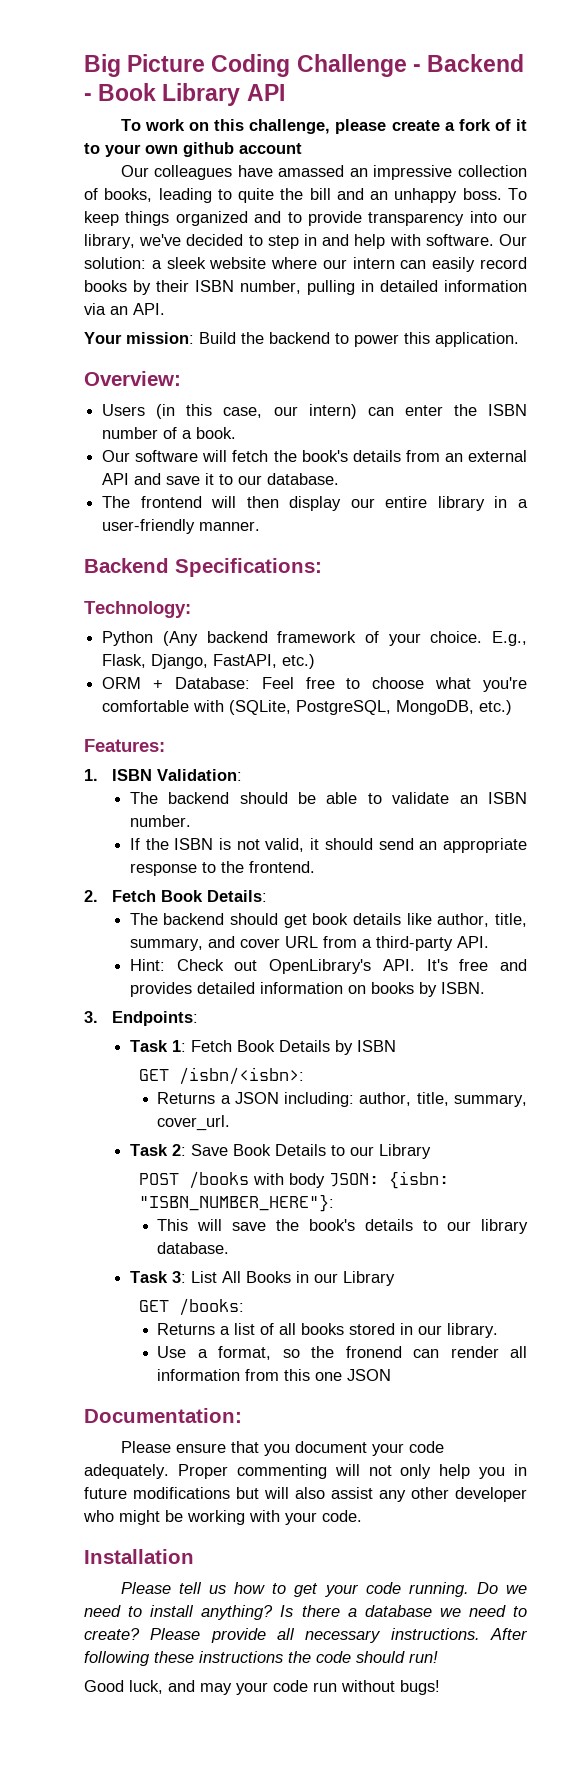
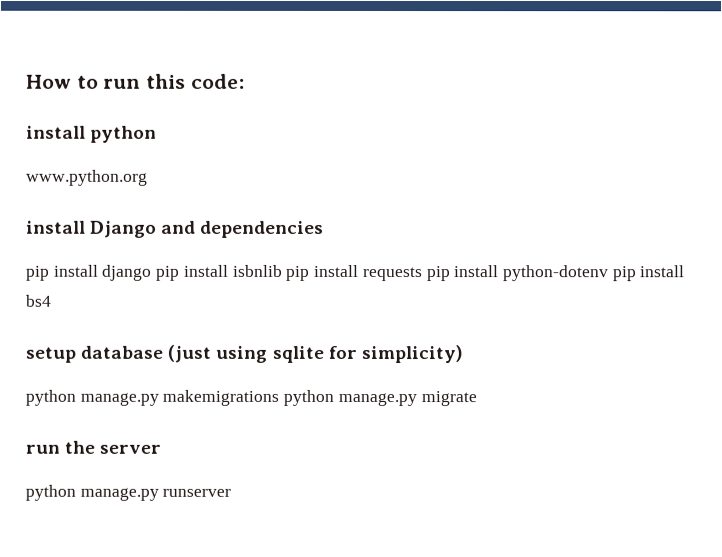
[84,54,525,77] [84,83,285,106] [120,119,528,134] [84,142,302,157] [120,165,527,180] [84,188,527,203] [84,211,527,226] [84,234,527,249] [84,257,527,272] [84,280,527,295] [84,303,165,315] [84,332,519,347] [84,371,181,386] [102,404,527,419] [102,427,237,439] [102,450,527,462] [102,473,340,485] [102,496,528,511] [102,519,261,534] [84,558,322,577] [84,601,191,618] [102,631,527,646] [102,654,316,669] [102,677,527,692] [102,700,513,715] [84,739,165,752] [84,769,242,781] [129,792,527,804] [129,815,191,827] [129,838,527,853] [129,861,315,876] [84,890,267,902] [129,913,527,928] [129,936,489,951] [129,959,527,974] [129,982,485,997] [84,1011,198,1026] [129,1040,396,1055] [139,1067,305,1085] [157,1092,527,1107] [157,1115,231,1131] [129,1144,431,1159] [139,1171,450,1189] [139,1194,335,1212] [157,1219,528,1234] [157,1242,230,1254] [129,1271,395,1286] [139,1298,245,1316] [157,1323,499,1338] [157,1346,527,1360] [157,1369,392,1381] [84,1408,242,1423] [120,1441,444,1456] [84,1464,527,1479] [84,1487,527,1502] [83,1510,362,1525] [84,1549,194,1564] [120,1582,527,1597] [84,1605,528,1620] [84,1628,528,1643] [84,1651,438,1666] [84,1680,440,1695] Big Picture Coding Challenge - Backend - Book Library API // To work on this challenge, please create a fork of it to your own github account // Our colleagues have amassed an impressive collection of books, leading to quite the bill and an unhappy boss. To keep things organized and to provide transparency into our library, we've decided to step in and help with software. Our solution: a sleek website where our intern can easily record books by their ISBN number, pulling in detailed information via an API. // Your mission: Build the backend to power this application. // Overview: // Users (in this case, our intern) can enter the ISBN number of a book. // Our software will fetch the book's details from an external API and save it to our database. // The frontend will then display our entire library in a user-friendly manner. // Backend Specifications: // Technology: // Python (Any backend framework of your choice. E.g., Flask, Django, FastAPI, etc.) // ORM + Database: Feel free to choose what you're comfortable with (SQLite, PostgreSQL, MongoDB, etc.) // Features: // 1. ISBN Validation: // The backend should be able to validate an ISBN number. // If the ISBN is not valid, it should send an appropriate response to the frontend. // 2. Fetch Book Details: // The backend should get book details like author, title, summary, and cover URL from a third-party API. // Hint: Check out OpenLibrary's API. It's free and provides detailed information on books by ISBN. // 3. Endpoints: // Task 1: Fetch Book Details by ISBN // GET /isbn/<isbn>: // Returns a JSON including: author, title, summary, cover_url. // Task 2: Save Book Details to our Library // POST /books with body JSON: {isbn: "ISBN_NUMBER_HERE"}: // This will save the book's details to our library database. // Task 3: List All Books in our Library // GET /books: // Returns a list of all books stored in our library. // Use a format, so the fronend can render all information from this one JSON // Documentation: // Please ensure that you document your code adequately. Proper commenting will not only help you in future modifications but will also assist any other developer who might be working with your code. // Installation // Please tell us how to get your code running. Do we need to install anything? Is there a database we need to create? Please provide all necessary instructions. After following these instructions the code should run! // Good luck, and may your code run without bugs! -> [26,73,245,89] [26,125,158,143] [26,169,148,186] [26,220,325,238] [25,264,686,282] [25,294,51,307] [25,344,463,364] [25,389,477,407] [25,440,162,454] [25,484,232,501] How to run this code: // install python // www.python.org // install Django and dependencies // pip install django pip install isbnlib pip install requests pip install python-dotenv pip install bs4 // setup database (just using sqlite for simplicity) // python manage.py makemigrations python manage.py migrate // run the server // python manage.py runserver

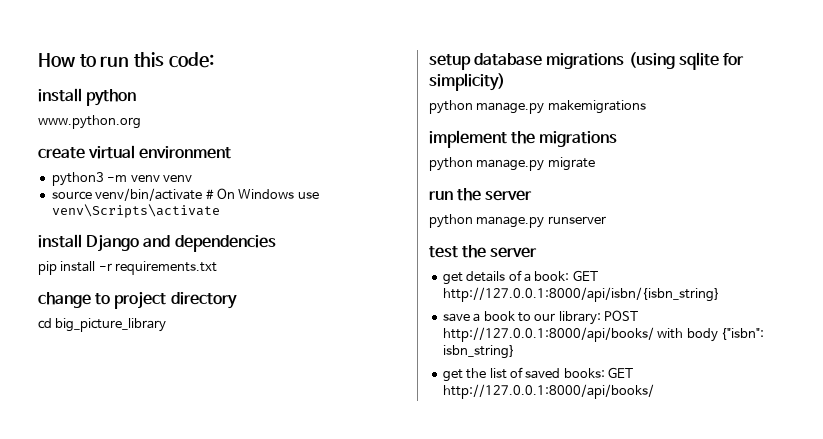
(148, 177) none -> [38,145,232,159] [51,172,192,186] [51,188,319,201] [51,204,220,218] // create virtual environment // python3 -m venv venv // source venv/bin/activate # On Windows use venv\Scripts\activate
[101,264,686,282] [25,294,51,307] django pip install isbnlib pip install requests pip install python-dotenv pip install bs4 -> [98,261,218,275] [38,291,237,309] [38,318,167,332] -r requirements.txt // change to project directory // cd big_picture_library
[167,344,268,363] (just using -> [546,52,675,69] migrations (using
(280, 397) none -> [429,130,618,148] // implement the migrations //
(232, 492) none -> [429,245,538,258] [442,270,598,285] [442,287,720,302] [442,310,638,325] [442,327,764,342] [442,345,515,359] [442,367,633,382] [442,384,654,399] // test the server // get details of a book: GET http://127.0.0.1:8000/api/isbn/{isbn_string} // save a book to our library: POST http://127.0.0.1:8000/api/books/ with body {"isbn": isbn_string} // get the list of saved books: GET http://127.0.0.1:8000/api/books/

